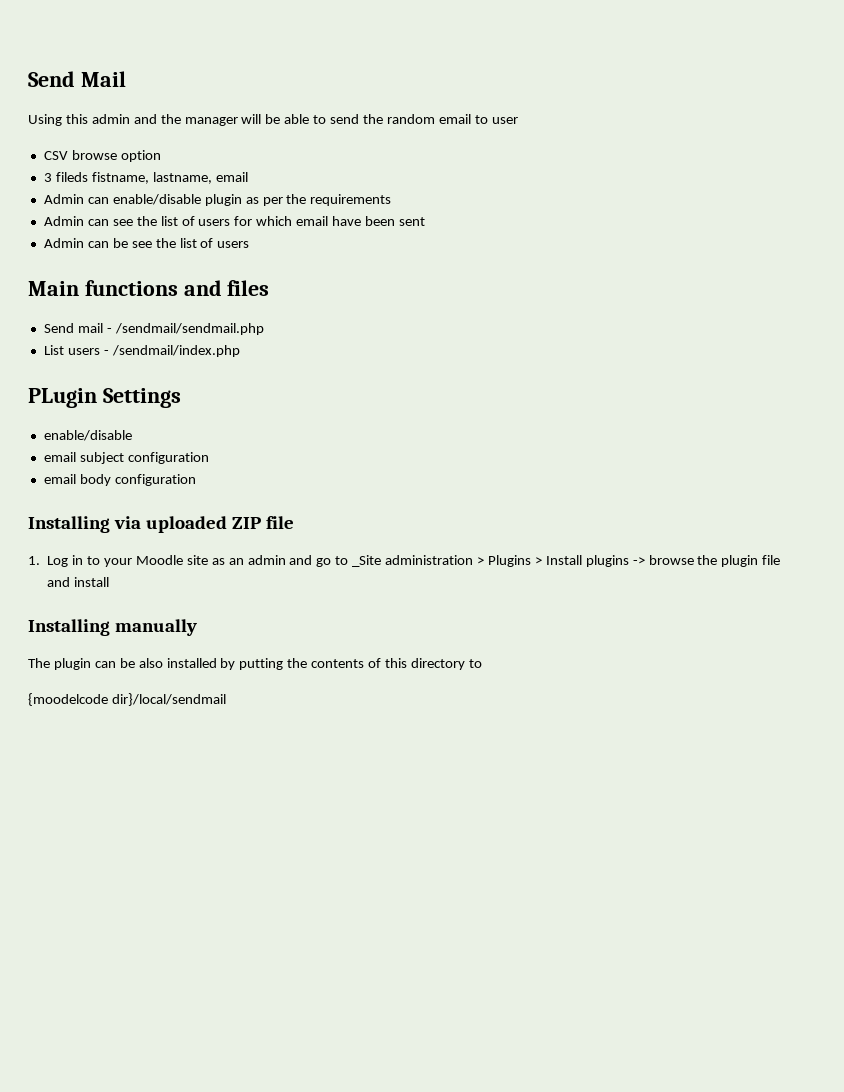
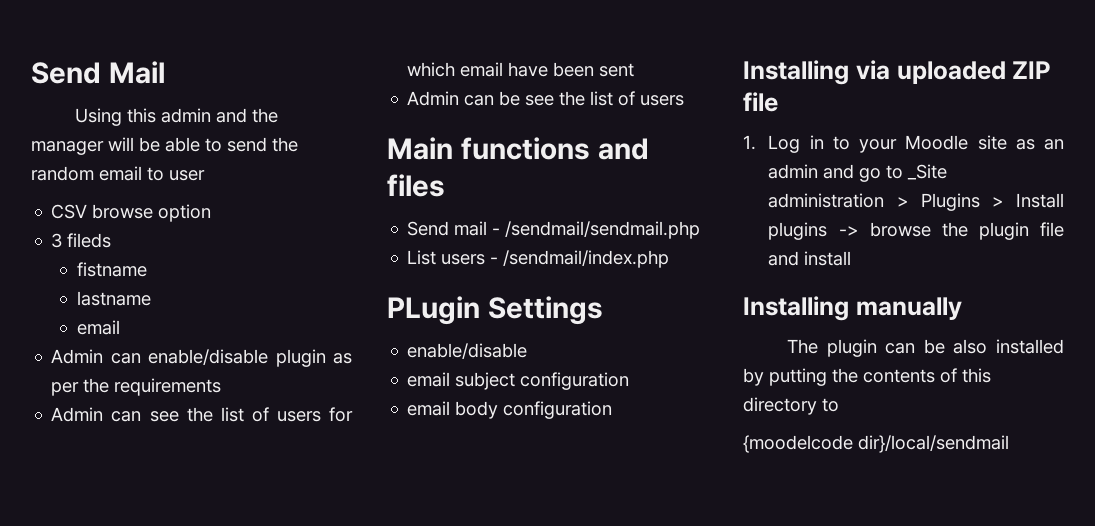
[91,172,212,184] fistname, lastname, -> [76,262,147,277] [76,291,151,306] // fistname // lastname //

